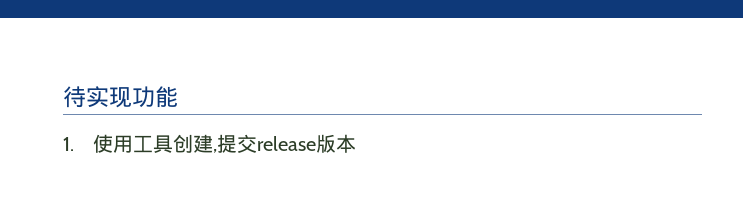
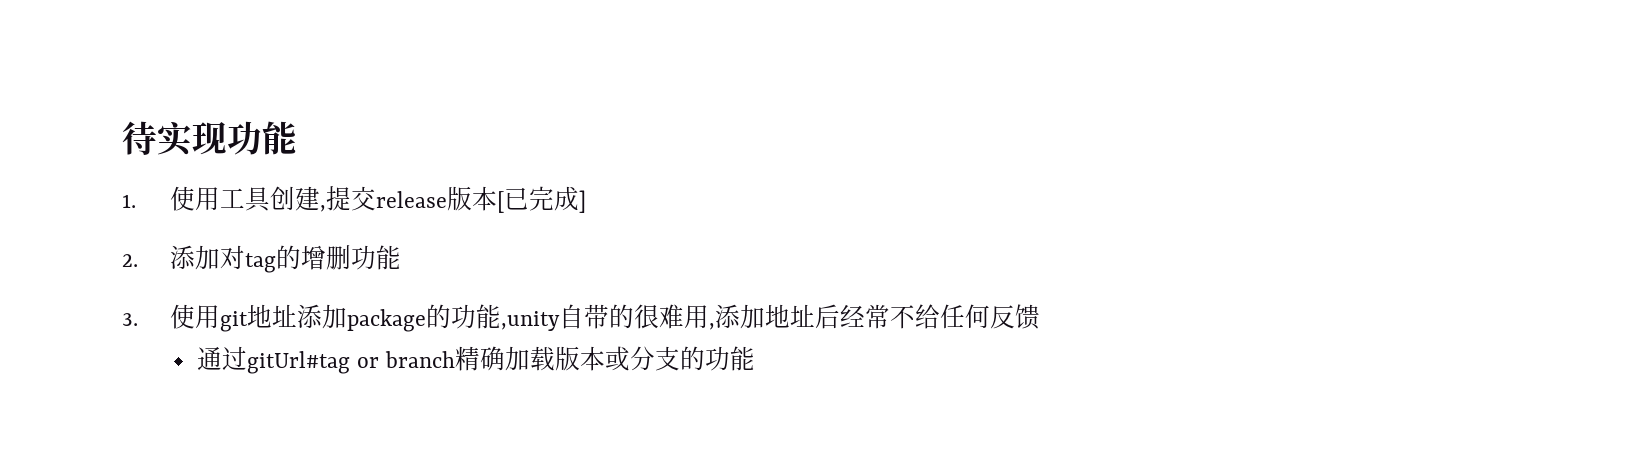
(356, 143) none -> [497,186,587,213] [122,245,402,273] [122,304,1041,332] [197,346,755,374] [已完成] // 2.添加对tag的增删功能 // 3.使用git地址添加package的功能,unity自带的很难用,添加地址后经常不给任何反馈 // 通过gitUrl#tag or branch精确加载版本或分支的功能

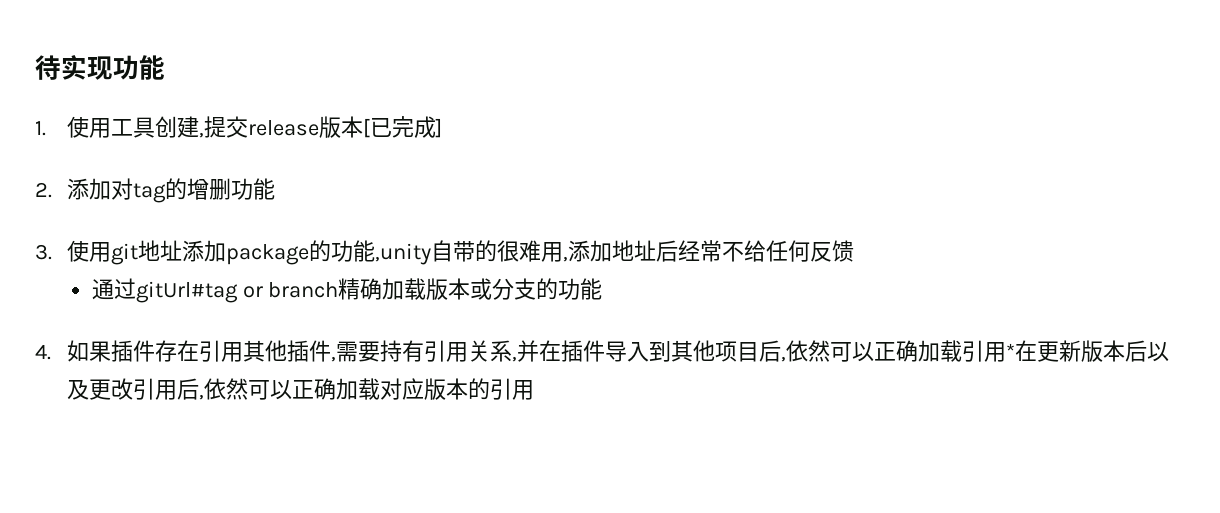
(755, 358) none -> [35,340,1170,362] [67,378,535,400] // 4.如果插件存在引用其他插件,需要持有引用关系,并在插件导入到其他项目后,依然可以正确加载引用*在更新版本后以及更改引用后,依然可以正确加载对应版本的引用

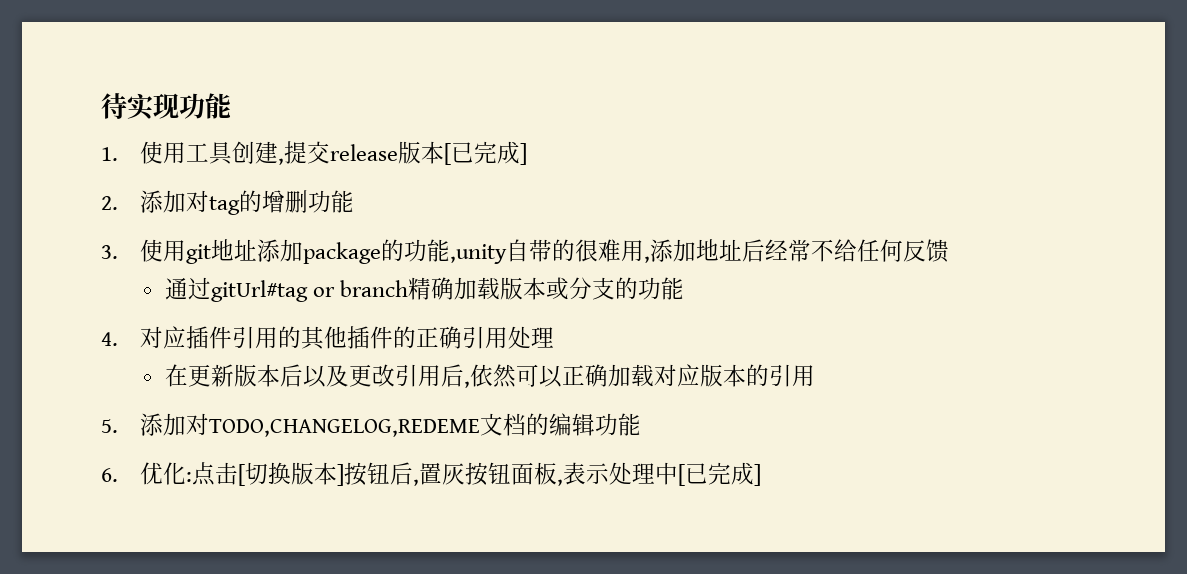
[67,340,1016,362] 如果插件存在引用其他插件,需要持有引用关系,并在插件导入到其他项目后,依然可以正确加载引用* -> [139,326,554,350] 对应插件引用的其他插件的正确引用处理 //
(535, 390) none -> [101,413,641,437] [101,462,761,486] // 5.添加对TODO,CHANGELOG,REDEME文档的编辑功能 // 6.优化:点击[切换版本]按钮后,置灰按钮面板,表示处理中[已完成]

